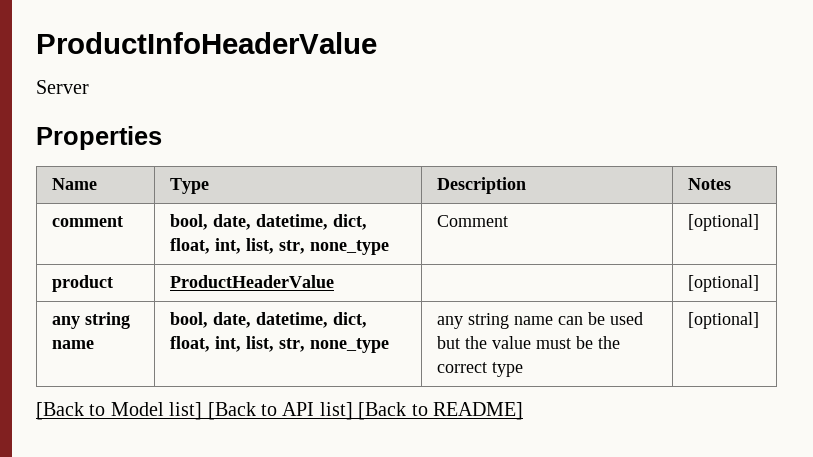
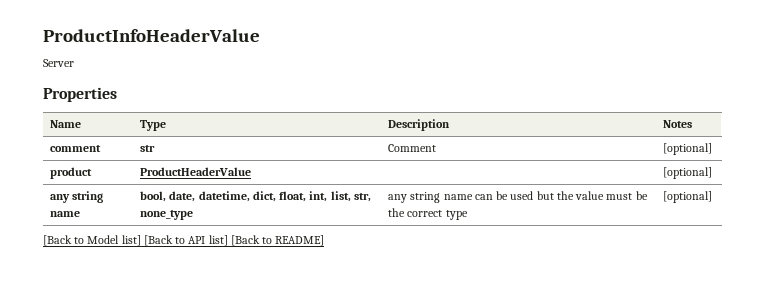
[169,214,367,230] [169,238,389,255] bool, date, datetime, dict, float, int, list, str, none_type -> [140,145,156,152] str

